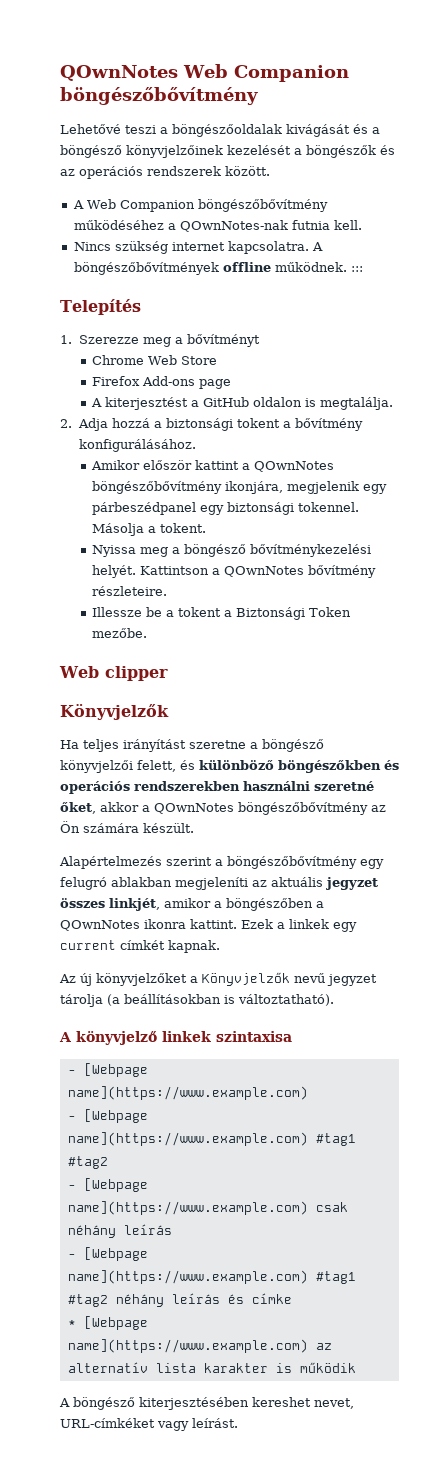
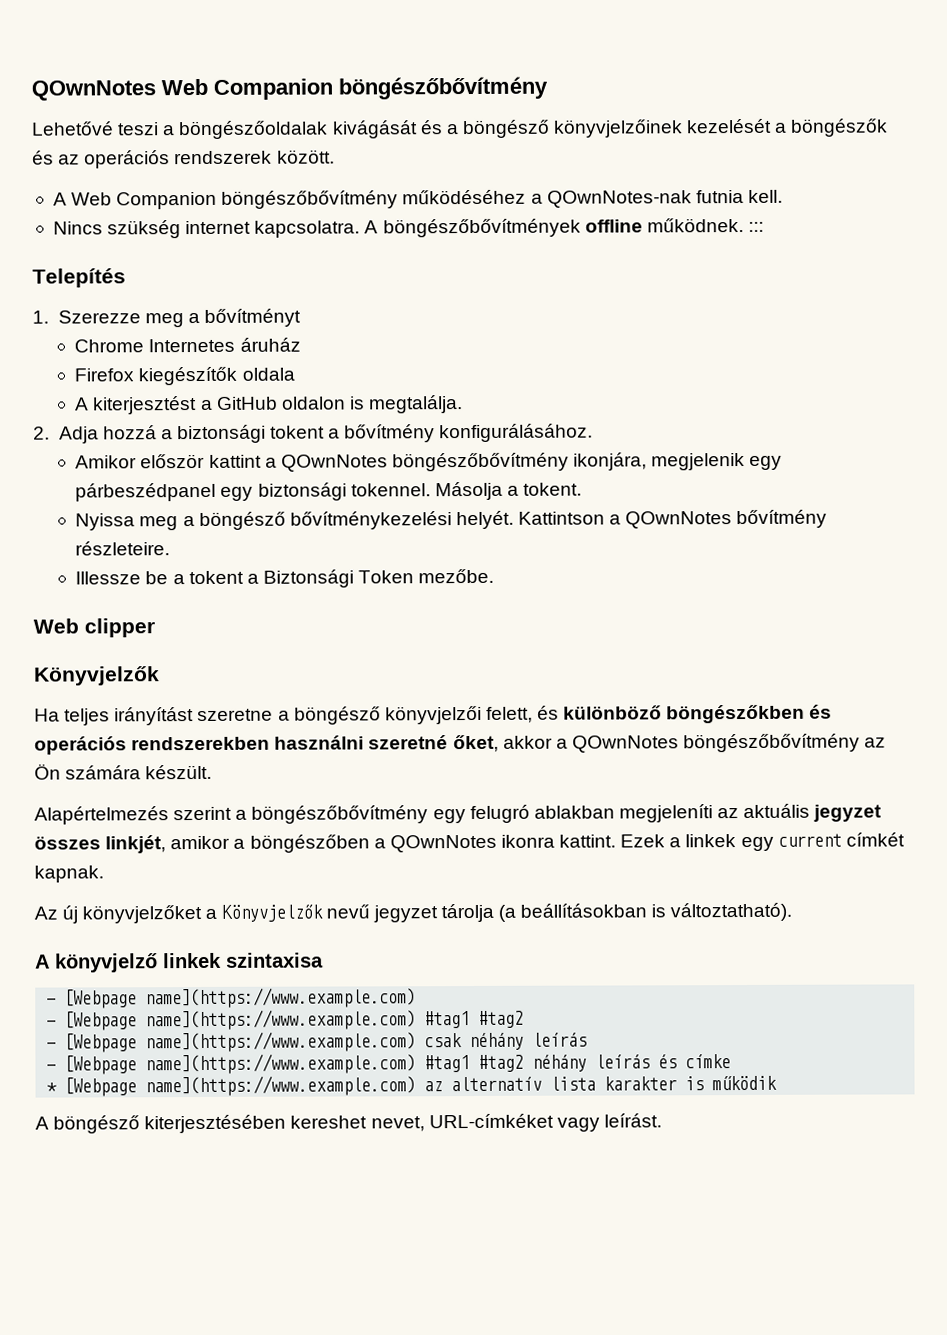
[148,355,218,365] Web Store -> [148,337,301,353] Internetes áruház
[142,376,232,389] Add-ons page -> [138,366,295,386] kiegészítők oldala

